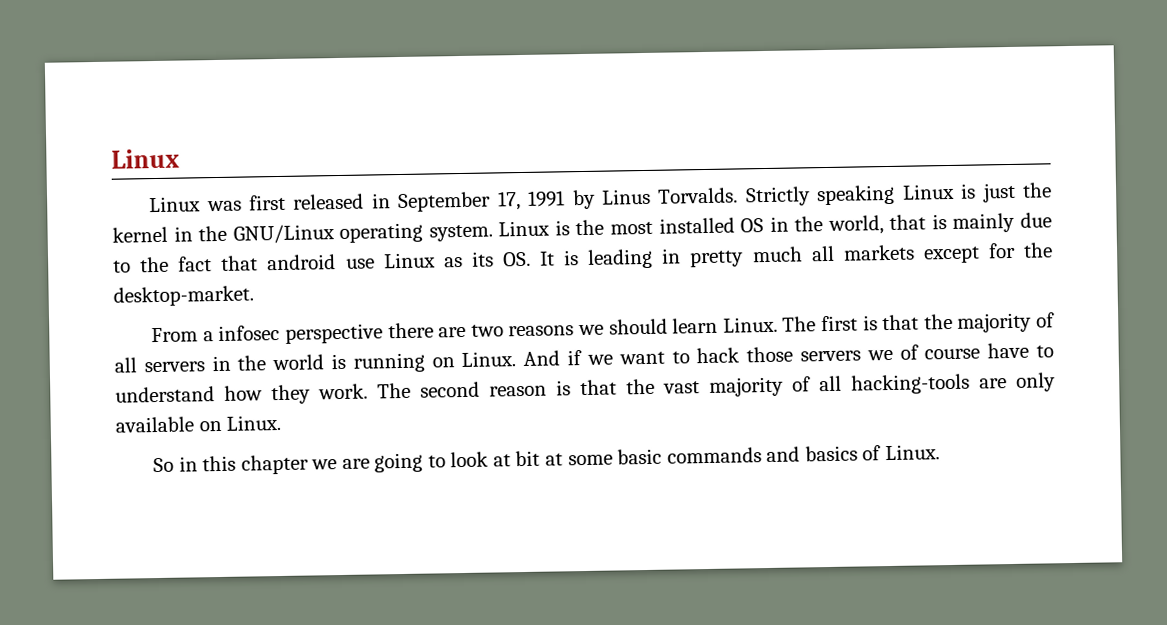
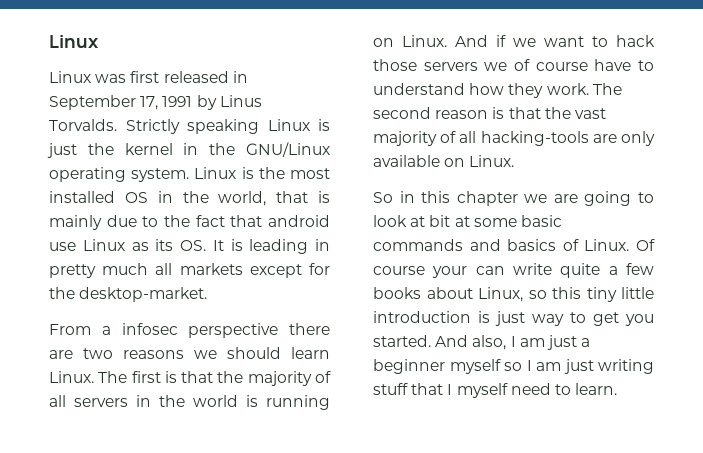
(940, 452) none -> [636,239,655,251] [373,263,654,278] [373,287,654,302] [373,311,654,326] [373,335,591,350] [373,359,654,374] [373,383,618,398] Of course your can write quite a few books about Linux, so this tiny little introduction is just way to get you started. And also, I am just a beginner myself so I am just writing stuff that I myself need to learn.

